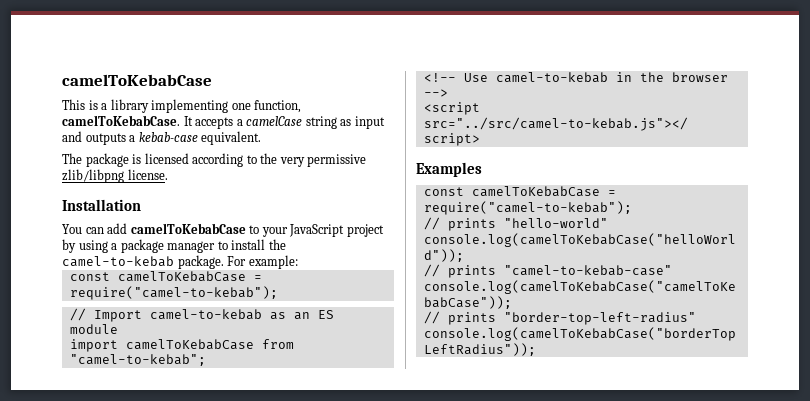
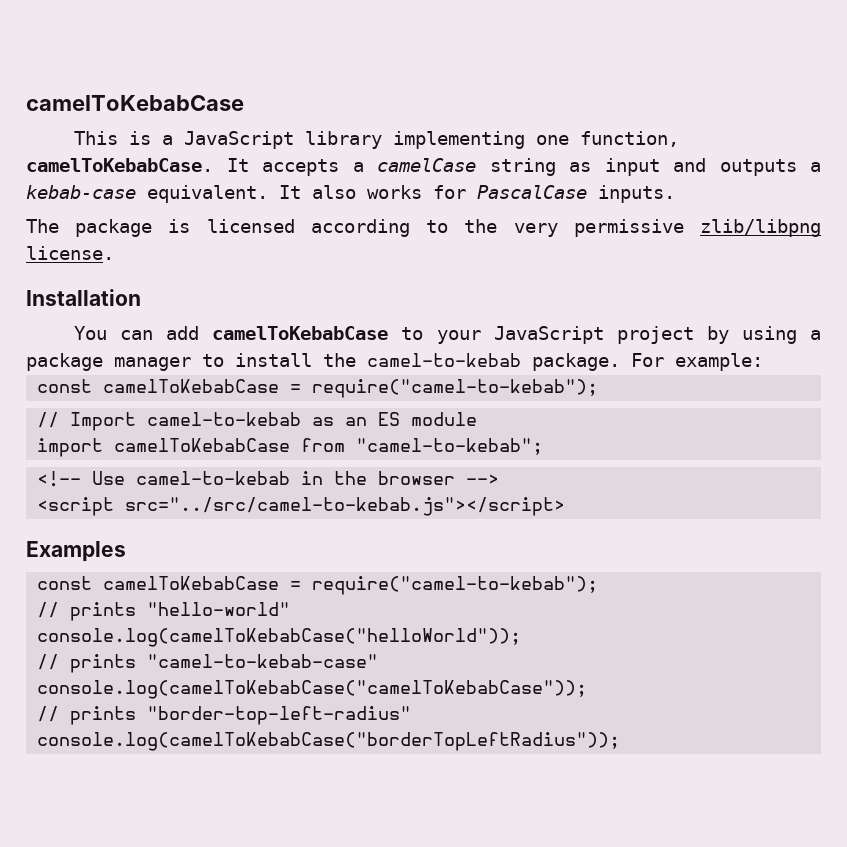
(108, 106) none -> [184,131,295,149] JavaScript
(262, 138) none -> [279,185,675,203] It also works for PascalCase inputs.

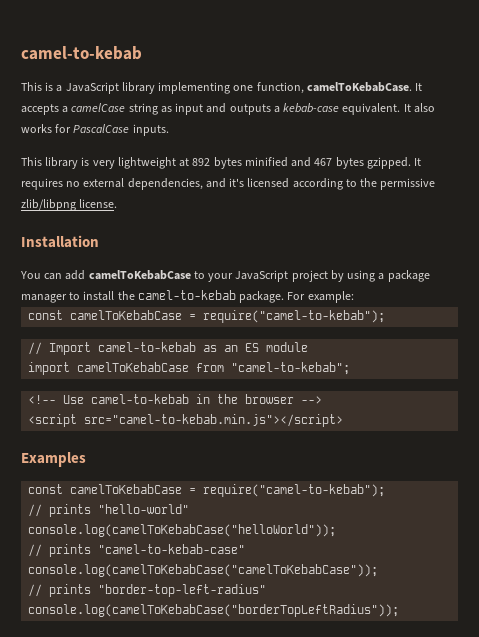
[26,95,244,111] camelToKebabCase -> [21,46,142,60] camel-to-kebab
[26,219,191,237] The package is -> [21,157,422,169] [21,178,245,190] This library is very lightweight at 892 bytes minified and 467 bytes gzipped. It requires no external dependencies, and it's
[513,223,558,237] very -> (378, 182) none
[125,497,566,516] src="../src/camel-to-kebab.js"></script> -> [84,414,344,427] src="camel-to-kebab.min.js"></script>

